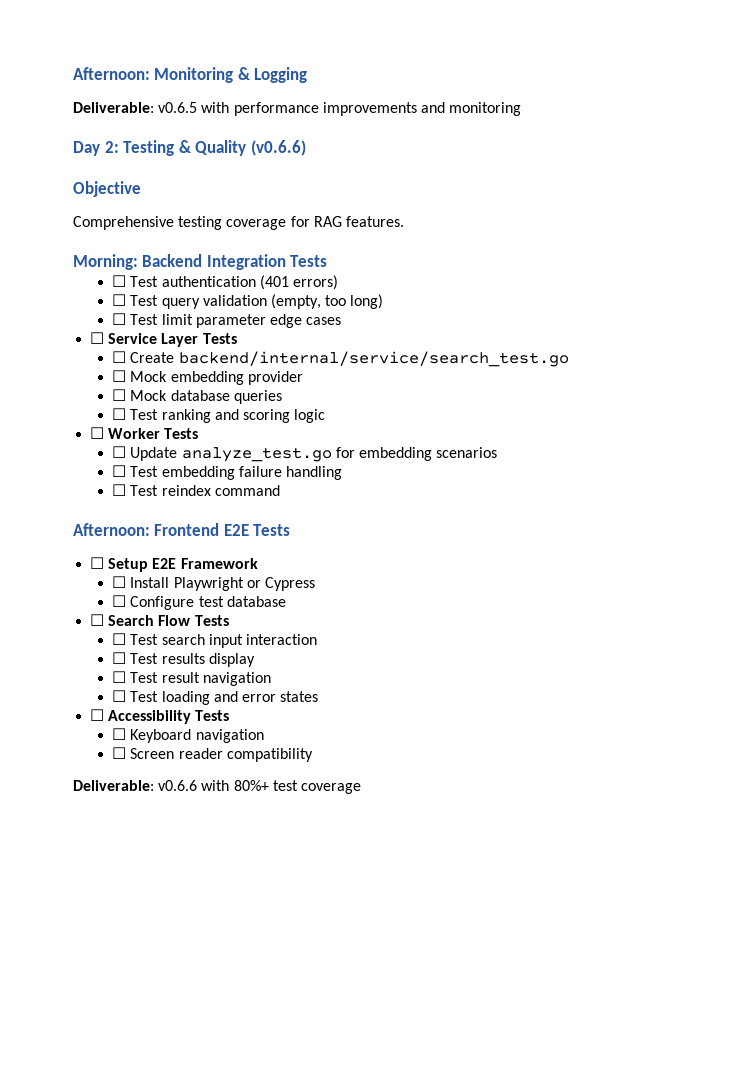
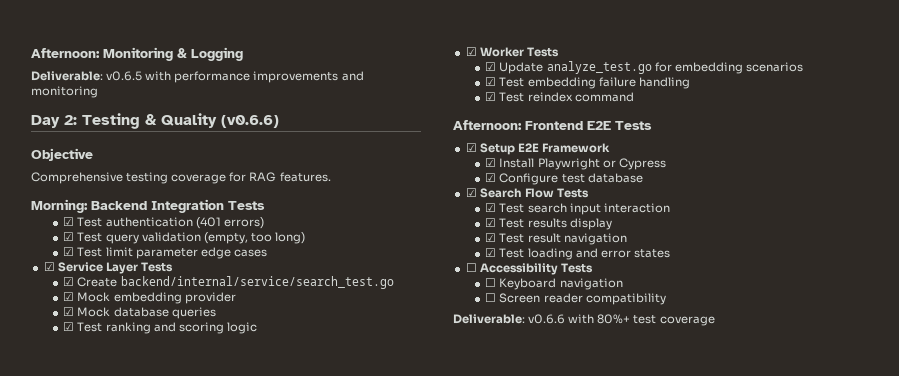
[112,275,127,287] ☐ -> [63,217,75,226] ☑
[112,294,127,306] ☐ -> [63,232,75,241] ☑
[112,313,127,325] ☐ -> [63,247,75,256] ☑
[90,332,105,344] ☐ -> [43,262,55,271] ☑
[112,351,127,363] ☐ -> [63,277,75,286] ☑
[112,370,127,382] ☐ -> [63,292,75,301] ☑
[112,389,127,401] ☐ -> [63,307,75,316] ☑
[112,408,127,420] ☐ -> [63,322,75,331] ☑
[90,427,105,439] ☐ -> [465,47,477,56] ☑
[112,446,127,458] ☐ -> [485,62,497,71] ☑
[112,465,127,477] ☐ -> [485,77,497,86] ☑
[112,484,127,496] ☐ -> [485,92,497,101] ☑
[90,557,105,569] ☐ -> [465,143,477,152] ☑
[112,576,127,588] ☐ -> [485,158,497,167] ☑
[112,595,127,607] ☐ -> [485,173,497,182] ☑
[90,614,105,626] ☐ -> [465,188,477,197] ☑
[112,633,127,645] ☐ -> [485,203,497,212] ☑
[112,652,127,664] ☐ -> [485,218,497,227] ☑
[112,671,127,683] ☐ -> [485,233,497,242] ☑
[112,690,127,702] ☐ -> [485,248,497,257] ☑

